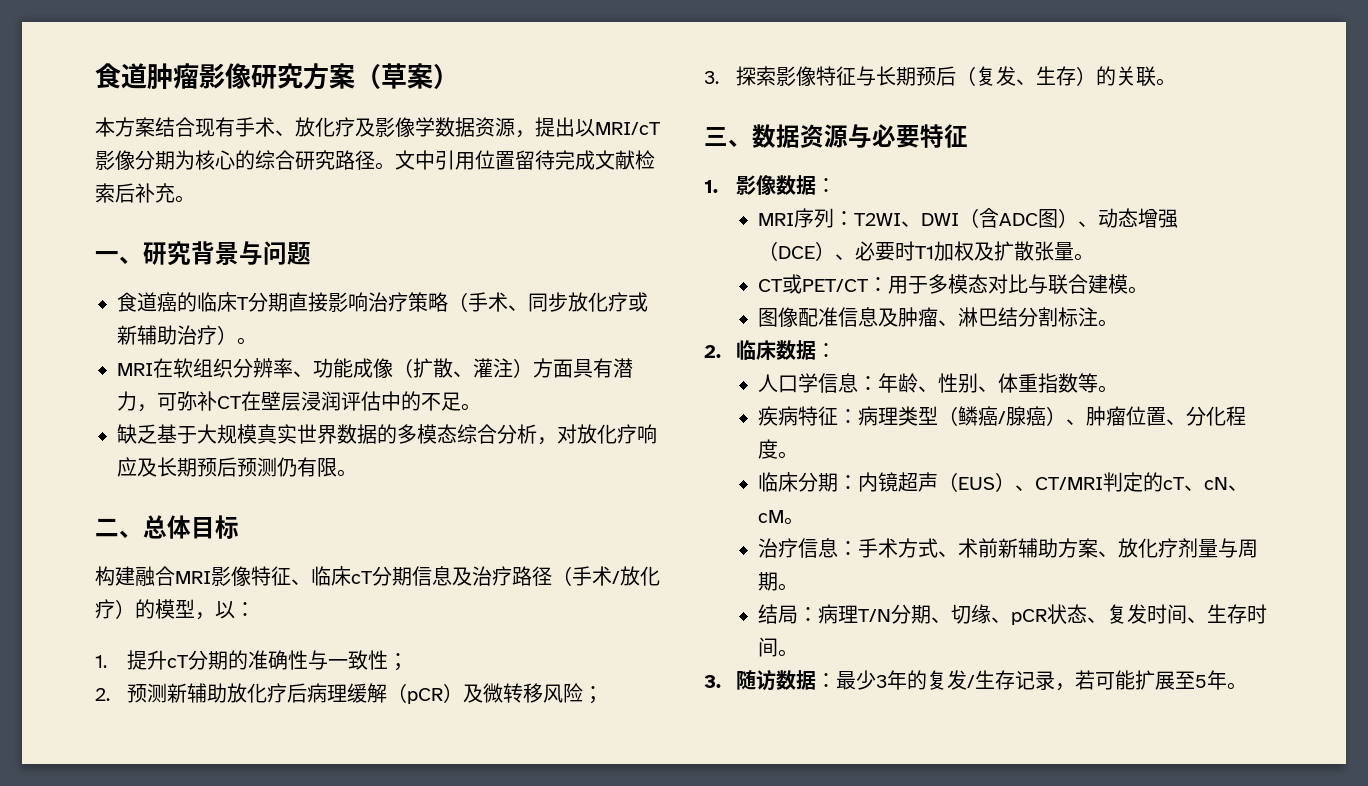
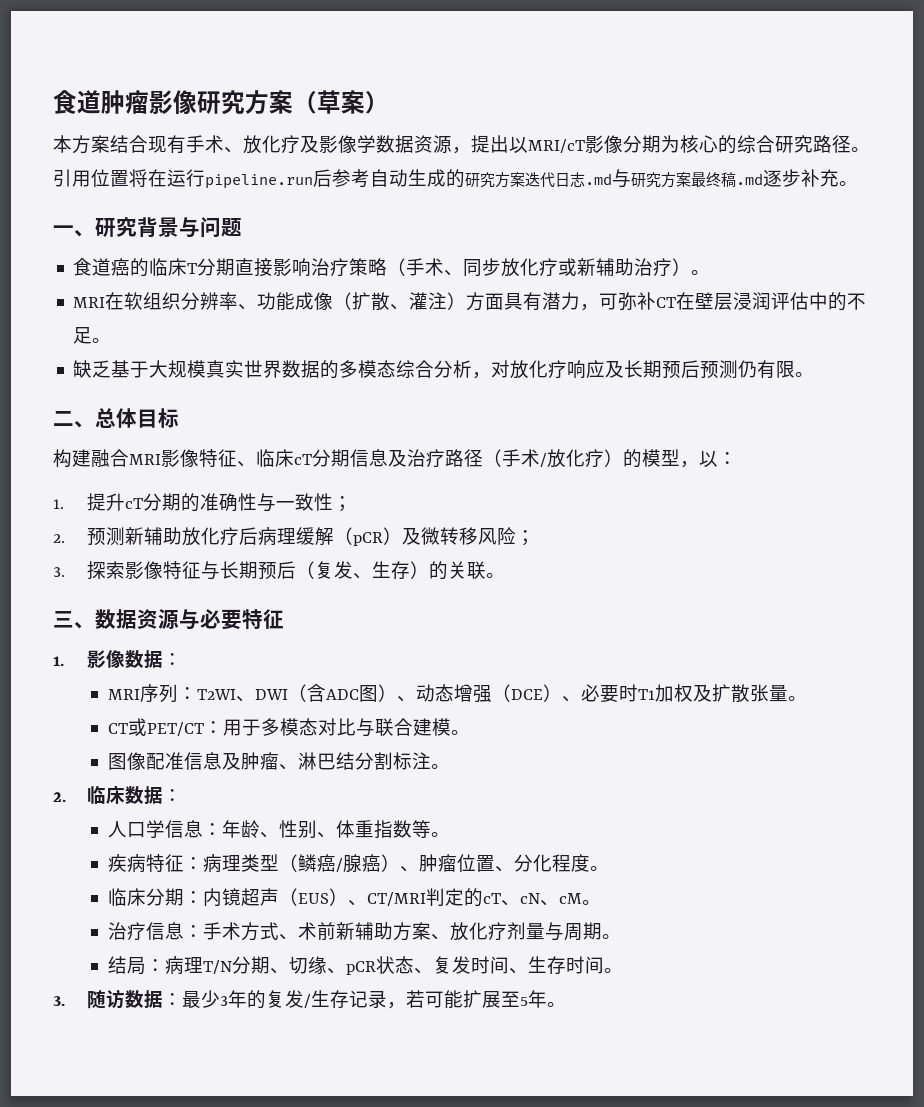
[395,150,435,170] 文中 -> (870, 149) none
[515,150,655,170] [95,183,135,203] 留待完成文献检索后 -> [129,169,801,189] 将在运行pipeline.run后参考自动生成的研究方案迭代日志.md与研究方案最终稿.md逐步

